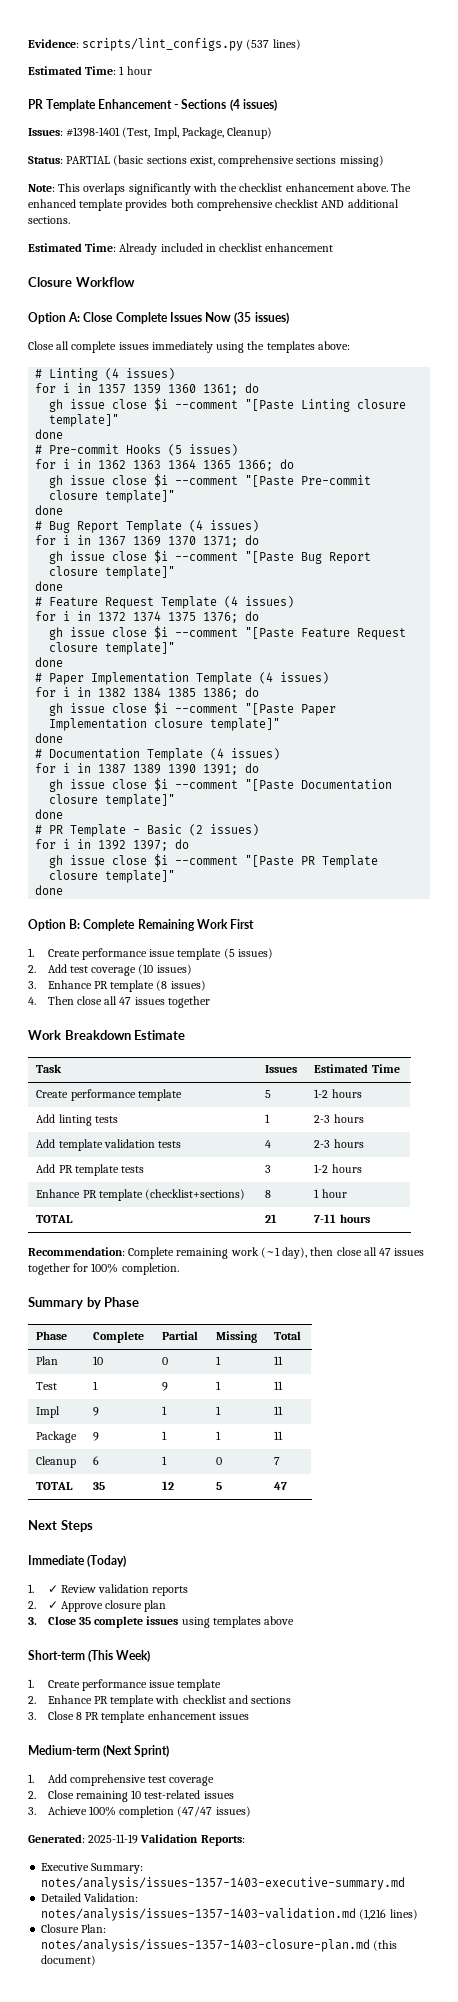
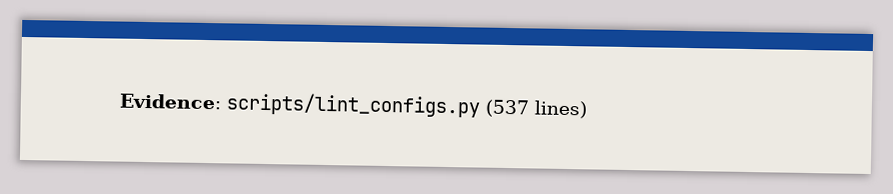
[28,66,152,75] [28,99,277,111] [28,127,273,139] [28,155,384,167] [28,183,412,195] [28,199,399,211] [28,216,70,224] [28,243,334,255] [28,277,135,287] [28,312,289,324] [28,341,350,353] [35,368,176,381] [35,383,260,395] [49,398,407,412] [49,414,120,427] [35,429,64,439] [35,444,239,456] [35,459,295,471] [49,474,372,488] [49,490,176,503] [35,505,64,515] [35,520,260,533] [35,535,260,547] [49,550,372,564] [49,566,176,579] [35,581,64,591] [35,596,295,609] [35,611,260,623] [49,626,407,640] [49,642,176,655] [35,657,64,667] [35,672,330,685] [35,687,260,699] [49,702,337,716] [49,718,281,731] [35,733,64,743] [35,748,281,761] [35,763,260,775] [49,778,393,792] [49,794,176,807] [35,809,64,819] [35,824,260,837] [35,839,190,851] [49,854,379,868] [49,870,176,883] [35,885,64,895] [28,919,255,931] [28,948,273,960] [28,964,192,976] [28,980,206,992] [28,996,210,1008] [28,1030,186,1040] [36,1064,63,1073] [265,1065,298,1073] [314,1064,400,1073] [36,1089,182,1101] [265,1090,272,1098] [314,1089,362,1098] [36,1114,118,1126] [265,1114,271,1123] [314,1114,364,1123] [36,1139,182,1151] [265,1140,272,1148] [314,1139,364,1148] [36,1164,145,1176] [265,1165,272,1173] [314,1164,362,1173] [36,1189,246,1201] [265,1190,272,1198] [314,1189,347,1198] [36,1215,74,1223] [265,1214,278,1223] [314,1214,370,1223] [28,1247,425,1259] [28,1263,179,1275] [28,1297,140,1309] [36,1331,68,1340] [93,1331,145,1343] [162,1331,199,1340] [216,1331,258,1343] [274,1331,302,1340] [36,1356,59,1365] [93,1356,104,1365] [162,1357,169,1365] [216,1356,222,1365] [274,1356,284,1365] [36,1382,58,1390] [93,1381,99,1390] [162,1382,169,1391] [216,1381,222,1390] [274,1381,284,1390] [36,1406,61,1418] [93,1407,100,1416] [162,1406,168,1415] [216,1406,222,1415] [274,1406,284,1415] [36,1431,78,1443] [93,1432,100,1441] [162,1431,168,1440] [216,1431,222,1440] [274,1431,284,1440] [36,1456,77,1468] [93,1456,100,1465] [162,1456,168,1465] [216,1457,223,1465] [274,1457,281,1465] [36,1482,74,1490] [93,1482,106,1490] [162,1481,175,1490] [216,1482,223,1490] [274,1482,288,1490] [28,1520,93,1532] [28,1555,127,1567] [28,1584,189,1596] [28,1600,167,1612] [28,1616,295,1628] [28,1650,151,1662] [28,1679,222,1691] [28,1695,292,1707] [28,1711,249,1723] [28,1745,170,1757] [28,1774,215,1786] [28,1790,234,1802] [28,1806,251,1818] [28,1834,245,1846] [41,1863,144,1874] [41,1877,406,1890] [41,1893,139,1902] [41,1908,418,1921] [41,1924,107,1933] [41,1939,398,1952] [41,1955,97,1966] // Estimated Time: 1 hour // PR Template Enhancement - Sections (4 issues) // Issues: #1398-1401 (Test, Impl, Package, Cleanup) // Status: PARTIAL (basic sections exist, comprehensive sections missing) // Note: This overlaps significantly with the checklist enhancement above. The enhanced template provides both comprehensive checklist AND additional sections. // Estimated Time: Already included in checklist enhancement // Closure Workflow // Option A: Close Complete Issues Now (35 issues) // Close all complete issues immediately using the templates above: // # Linting (4 issues) // for i in 1357 1359 1360 1361; do // gh issue close $i --comment "[Paste Linting closure template]" // done // # Pre-commit Hooks (5 issues) // for i in 1362 1363 1364 1365 1366; do // gh issue close $i --comment "[Paste Pre-commit closure template]" // done // # Bug Report Template (4 issues) // for i in 1367 1369 1370 1371; do // gh issue close $i --comment "[Paste Bug Report closure template]" // done // # Feature Request Template (4 issues) // for i in 1372 1374 1375 1376; do // gh issue close $i --comment "[Paste Feature Request closure template]" // done // # Paper Implementation Template (4 issues) // for i in 1382 1384 1385 1386; do // gh issue close $i --comment "[Paste Paper Implementation closure template]" // done // # Documentation Template (4 issues) // for i in 1387 1389 1390 1391; do // gh issue close $i --comment "[Paste Documentation closure template]" // done // # PR Template - Basic (2 issues) // for i in 1392 1397; do // gh issue close $i --comment "[Paste PR Template closure template]" // done // Option B: Complete Remaining Work First // 1. Create performance issue template (5 issues) // 2. Add test coverage (10 issues) // 3. Enhance PR template (8 issues) // 4. Then close all 47 issues together // Work Breakdown Estimate // Task | Issues | Estimated Time // Create performance template | 5 | 1-2 hours // Add linting tests | 1 | 2-3 hours // Add template validation tests | 4 | 2-3 hours // Add PR template tests | 3 | 1-2 hours // Enhance PR template (checklist+sections) | 8 | 1 hour // TOTAL | 21 | 7-11 hours // Recommendation: Complete remaining work (~1 day), then close all 47 issues together for 100% completion. // Summary by Phase // Phase | Complete | Partial | Missing | Total // Plan | 10 | 0 | 1 | 11 // Test | 1 | 9 | 1 | 11 // Impl | 9 | 1 | 1 | 11 // Package | 9 | 1 | 1 | 11 // Cleanup | 6 | 1 | 0 | 7 // TOTAL | 35 | 12 | 5 | 47 // Next Steps // Immediate (Today) // 1. ✓ Review validation reports // 2. ✓ Approve closure plan // 3. Close 35 complete issues using templates above // Short-term (This Week) // 1. Create performance issue template // 2. Enhance PR template with checklist and sections // 3. Close 8 PR template enhancement issues // Medium-term (Next Sprint) // 1. Add comprehensive test coverage // 2. Close remaining 10 test-related issues // 3. Achieve 100% completion (47/47 issues) // Generated: 2025-11-19 Validation Reports: // Executive Summary: notes/analysis/issues-1357-1403-executive-summary.md // Detailed Validation: notes/analysis/issues-1357-1403-validation.md (1,216 lines) // Closure Plan: notes/analysis/issues-1357-1403-closure-plan.md (this document) -> (587, 109) none

